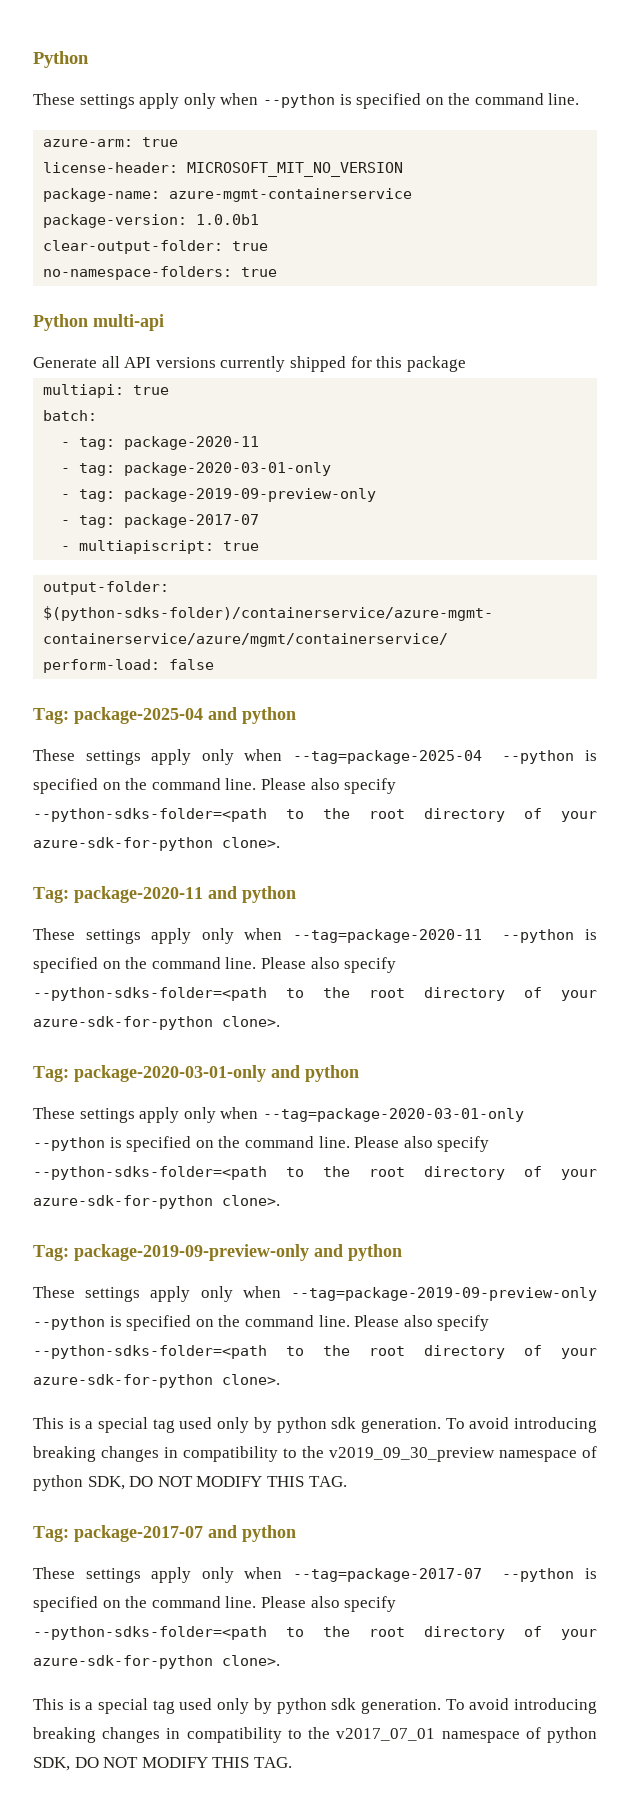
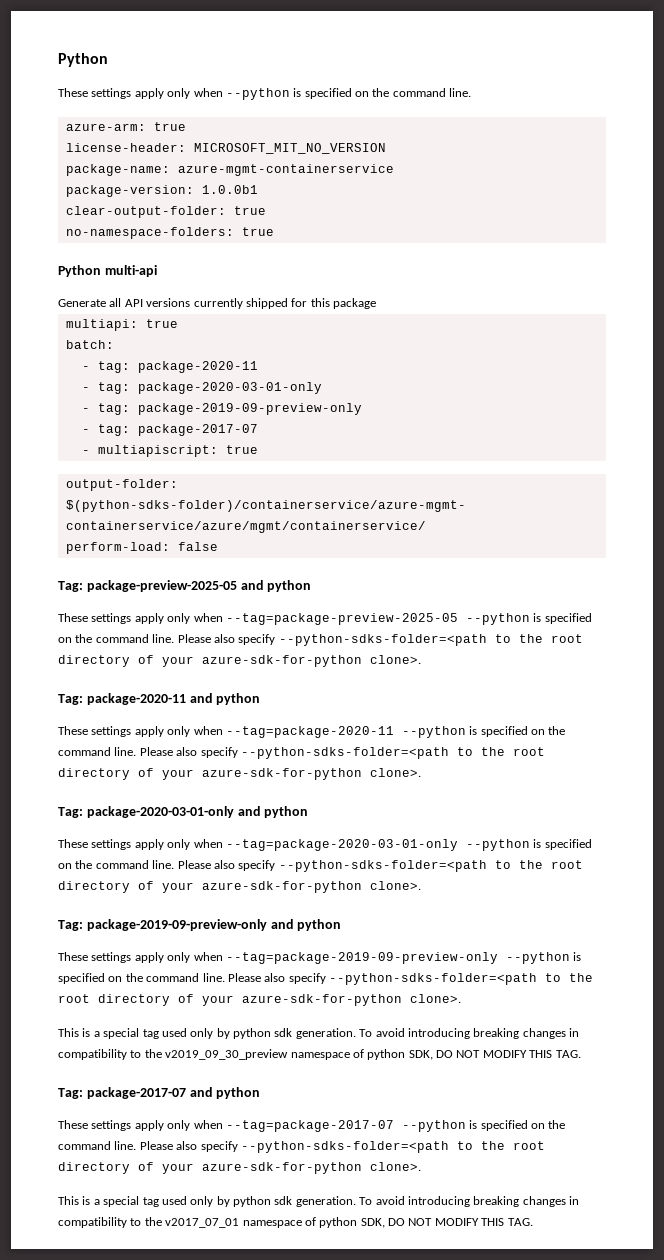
[74,707,296,724] [33,749,482,765] package-2025-04 and python // These settings apply only when --tag=package-2025-04 -> [86,580,312,592] [58,613,458,625] package-preview-2025-05 and python // These settings apply only when --tag=package-preview-2025-05

